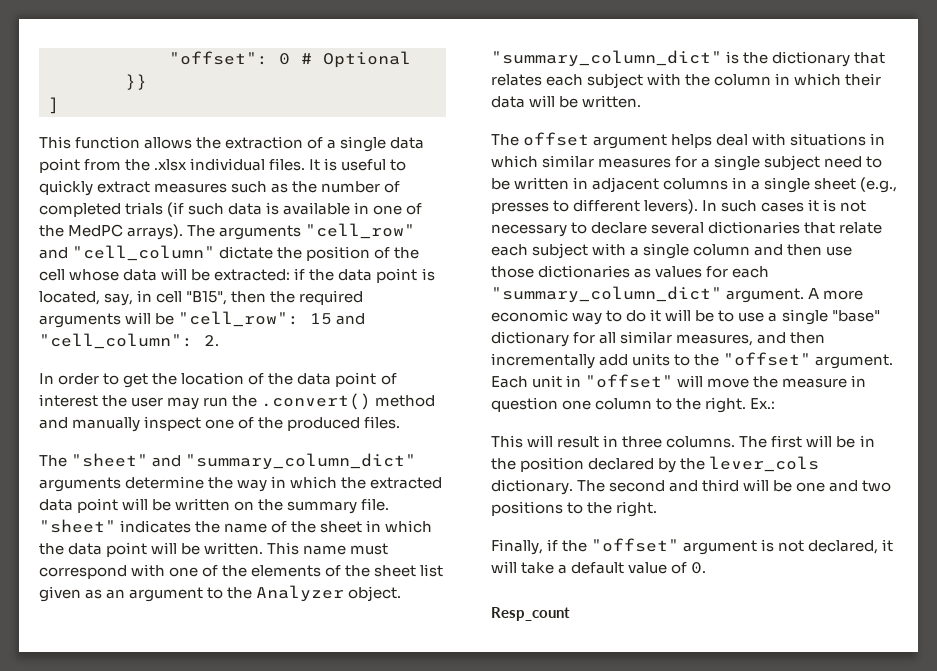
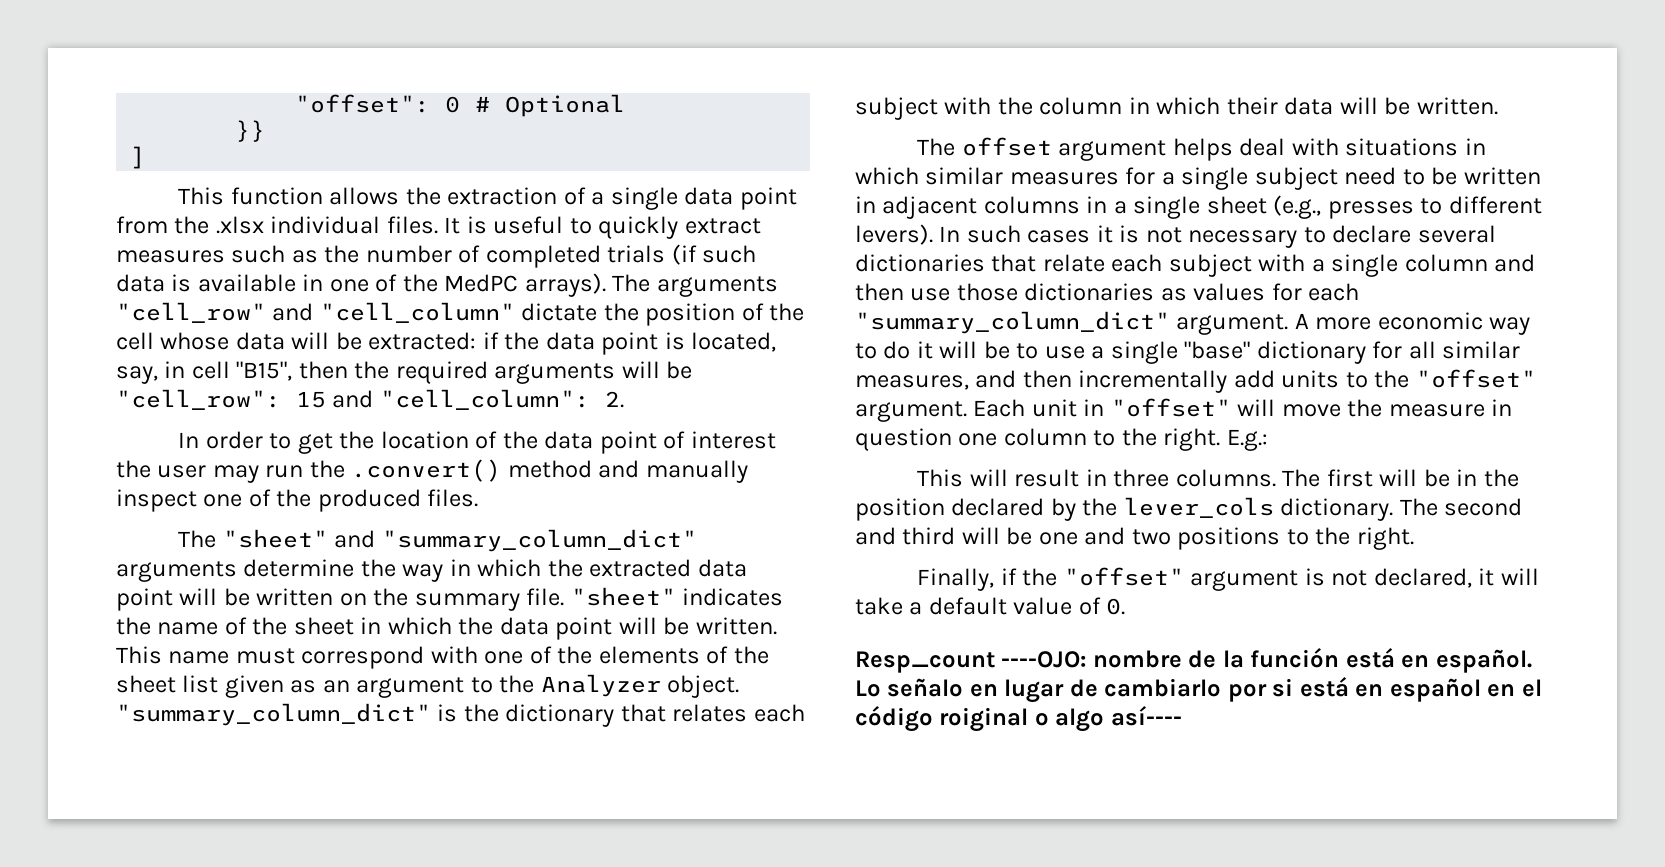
[750,398,776,409] Ex.: -> [1226,429,1268,451] E.g.:
(570, 614) none -> [1001,648,1532,673] [855,677,1542,703] [855,706,1182,732] ----OJO: nombre de la función está en español. Lo señalo en lugar de cambiarlo por si está en español en el código roiginal o algo así----

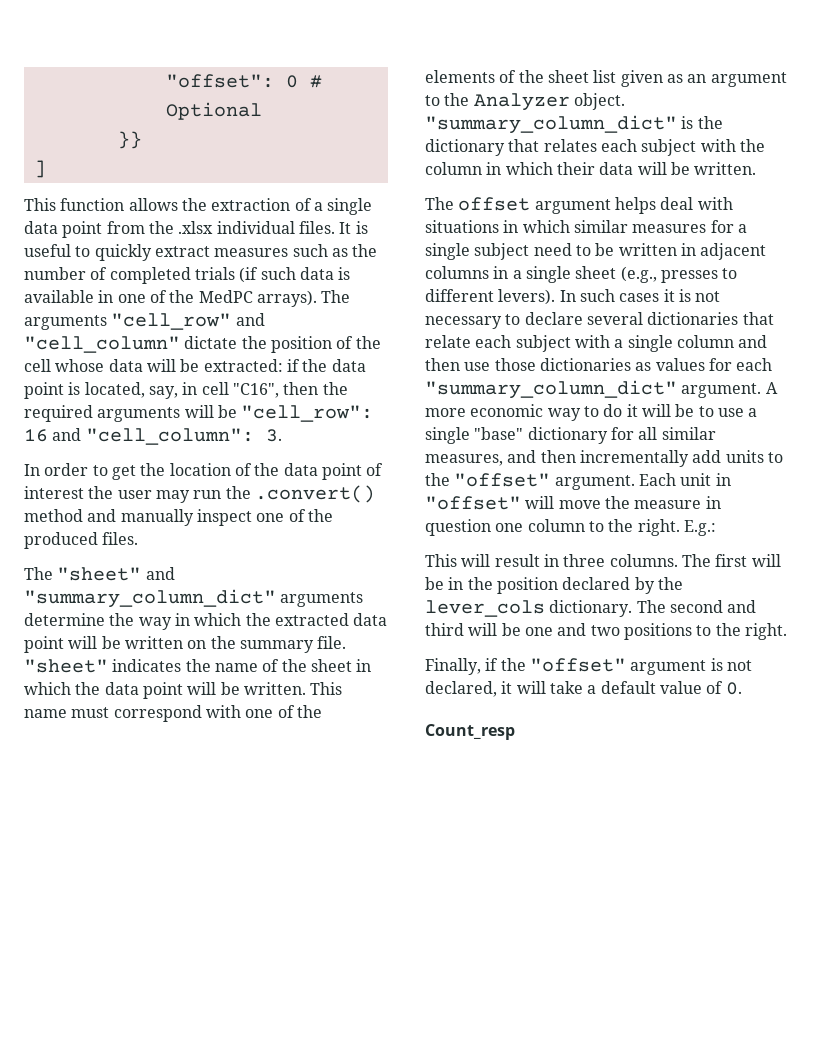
[236,361,293,381] "B15", -> [232,383,279,398] "C16",
[296,391,326,408] 15 -> [24,429,48,442] 16
[604,391,624,408] 2. -> [265,429,282,442] 3.
[855,648,1532,673] [855,677,1542,703] [855,706,1182,732] Resp_count ----OJO: nombre de la función está en español. Lo señalo en lugar de cambiarlo por si está en español en el código roiginal o algo así---- -> [425,724,515,740] Count_resp

